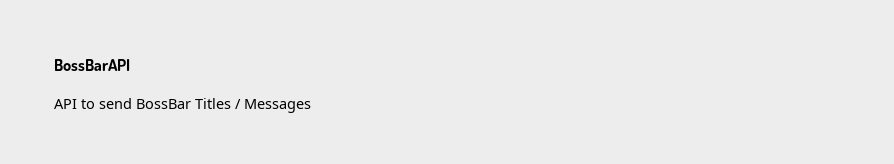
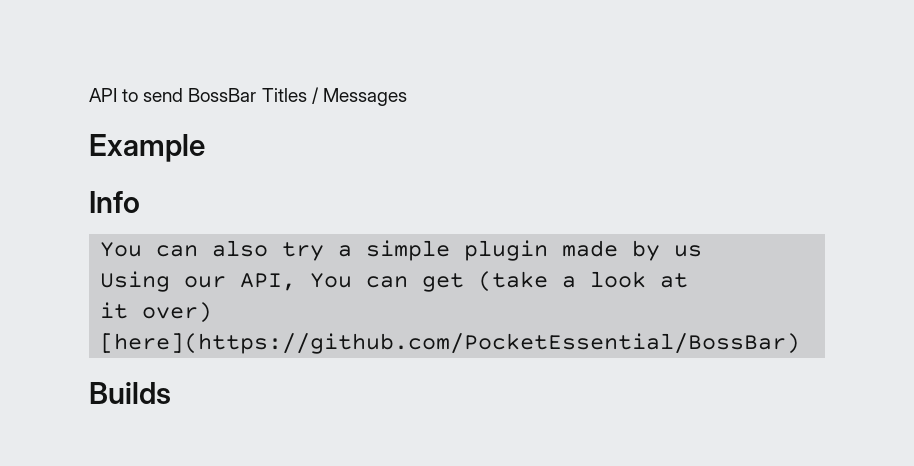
[54,59,130,71] BossBarAPI // -> (89, 95) none
(311, 106) none -> [89,134,205,162] [89,191,140,213] [100,240,703,261] [100,271,689,292] [100,302,213,323] [100,333,801,354] [89,382,171,404] // Example // Info // You can also try a simple plugin made by us // Using our API, You can get (take a look at // it over) [here](https://github.com/PocketEssential/BossBar) // Builds

